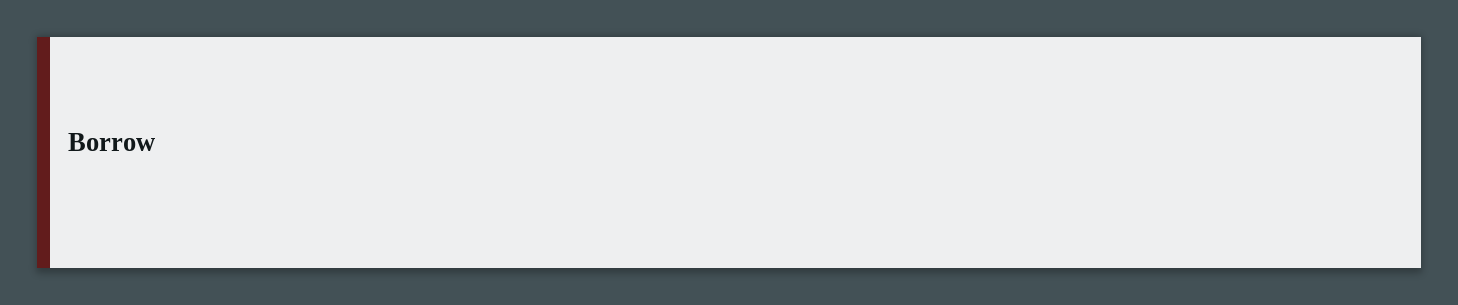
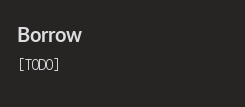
(155, 142) none -> [17,58,59,71] // [TODO]

